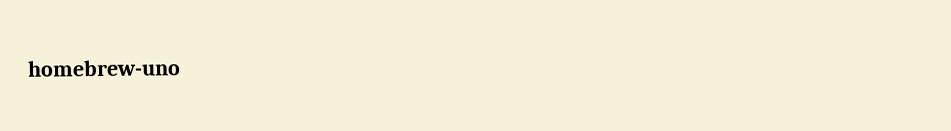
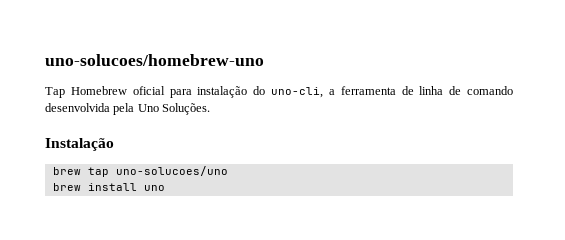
[27,59,181,77] homebrew-uno -> [45,54,264,66] [45,86,513,98] [45,103,211,115] [45,138,114,151] [52,166,228,177] [52,183,165,191] uno-solucoes/homebrew-uno // Tap Homebrew oficial para instalação do uno-cli, a ferramenta de linha de comando desenvolvida pela Uno Soluções. // Instalação // brew tap uno-solucoes/uno // brew install uno

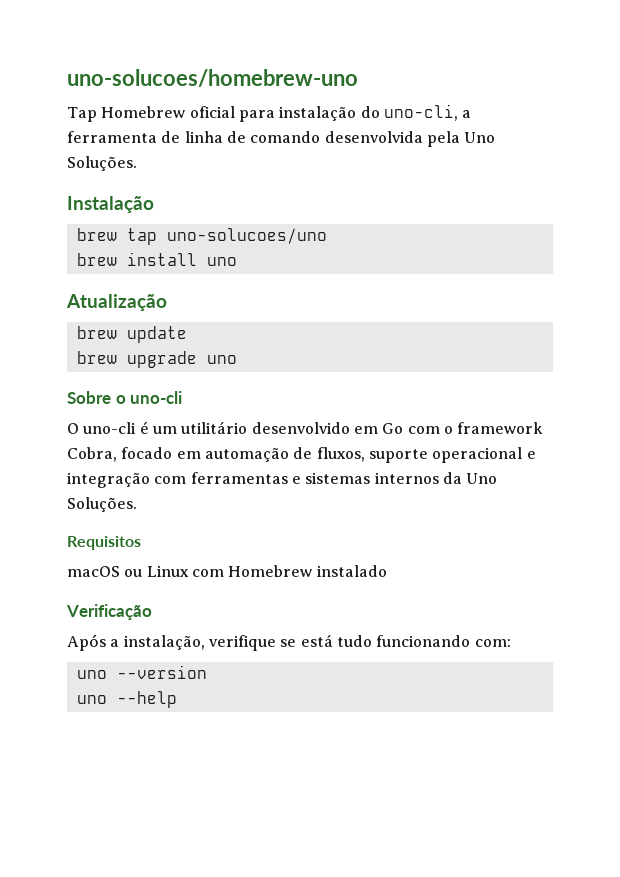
(165, 188) none -> [66,294,167,311] [76,326,187,343] [76,351,237,368] [67,391,183,404] [67,421,544,434] [67,447,536,463] [67,472,498,488] [67,497,137,512] [67,536,141,550] [67,565,387,577] [66,604,152,620] [67,634,511,651] [76,665,207,679] [76,691,177,708] // Atualização // brew update // brew upgrade uno // Sobre o uno-cli // O uno-cli é um utilitário desenvolvido em Go com o framework Cobra, focado em automação de fluxos, suporte operacional e integração com ferramentas e sistemas internos da Uno Soluções. // Requisitos // macOS ou Linux com Homebrew instalado // Verificação // Após a instalação, verifique se está tudo funcionando com: // uno --version // uno --help

